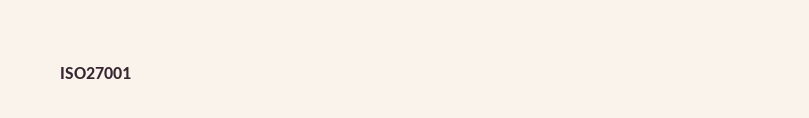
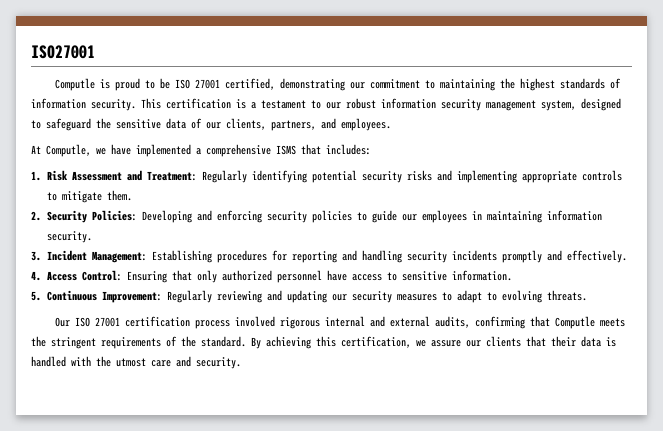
(131, 73) none -> [55,78,622,91] [31,98,621,111] [31,118,391,131] [31,144,371,157] [31,170,622,183] [46,190,132,203] [31,210,602,223] [46,231,92,243] [31,250,627,263] [31,270,512,283] [31,290,587,303] [55,316,626,329] [31,336,616,349] [31,356,241,369] // Computle is proud to be ISO 27001 certified, demonstrating our commitment to maintaining the highest standards of information security. This certification is a testament to our robust information security management system, designed to safeguard the sensitive data of our clients, partners, and employees. // At Computle, we have implemented a comprehensive ISMS that includes: // 1. Risk Assessment and Treatment: Regularly identifying potential security risks and implementing appropriate controls to mitigate them. // 2. Security Policies: Developing and enforcing security policies to guide our employees in maintaining information security. // 3. Incident Management: Establishing procedures for reporting and handling security incidents promptly and effectively. // 4. Access Control: Ensuring that only authorized personnel have access to sensitive information. // 5. Continuous Improvement: Regularly reviewing and updating our security measures to adapt to evolving threats. // Our ISO 27001 certification process involved rigorous internal and external audits, confirming that Computle meets the stringent requirements of the standard. By achieving this certification, we assure our clients that their data is handled with the utmost care and security.

